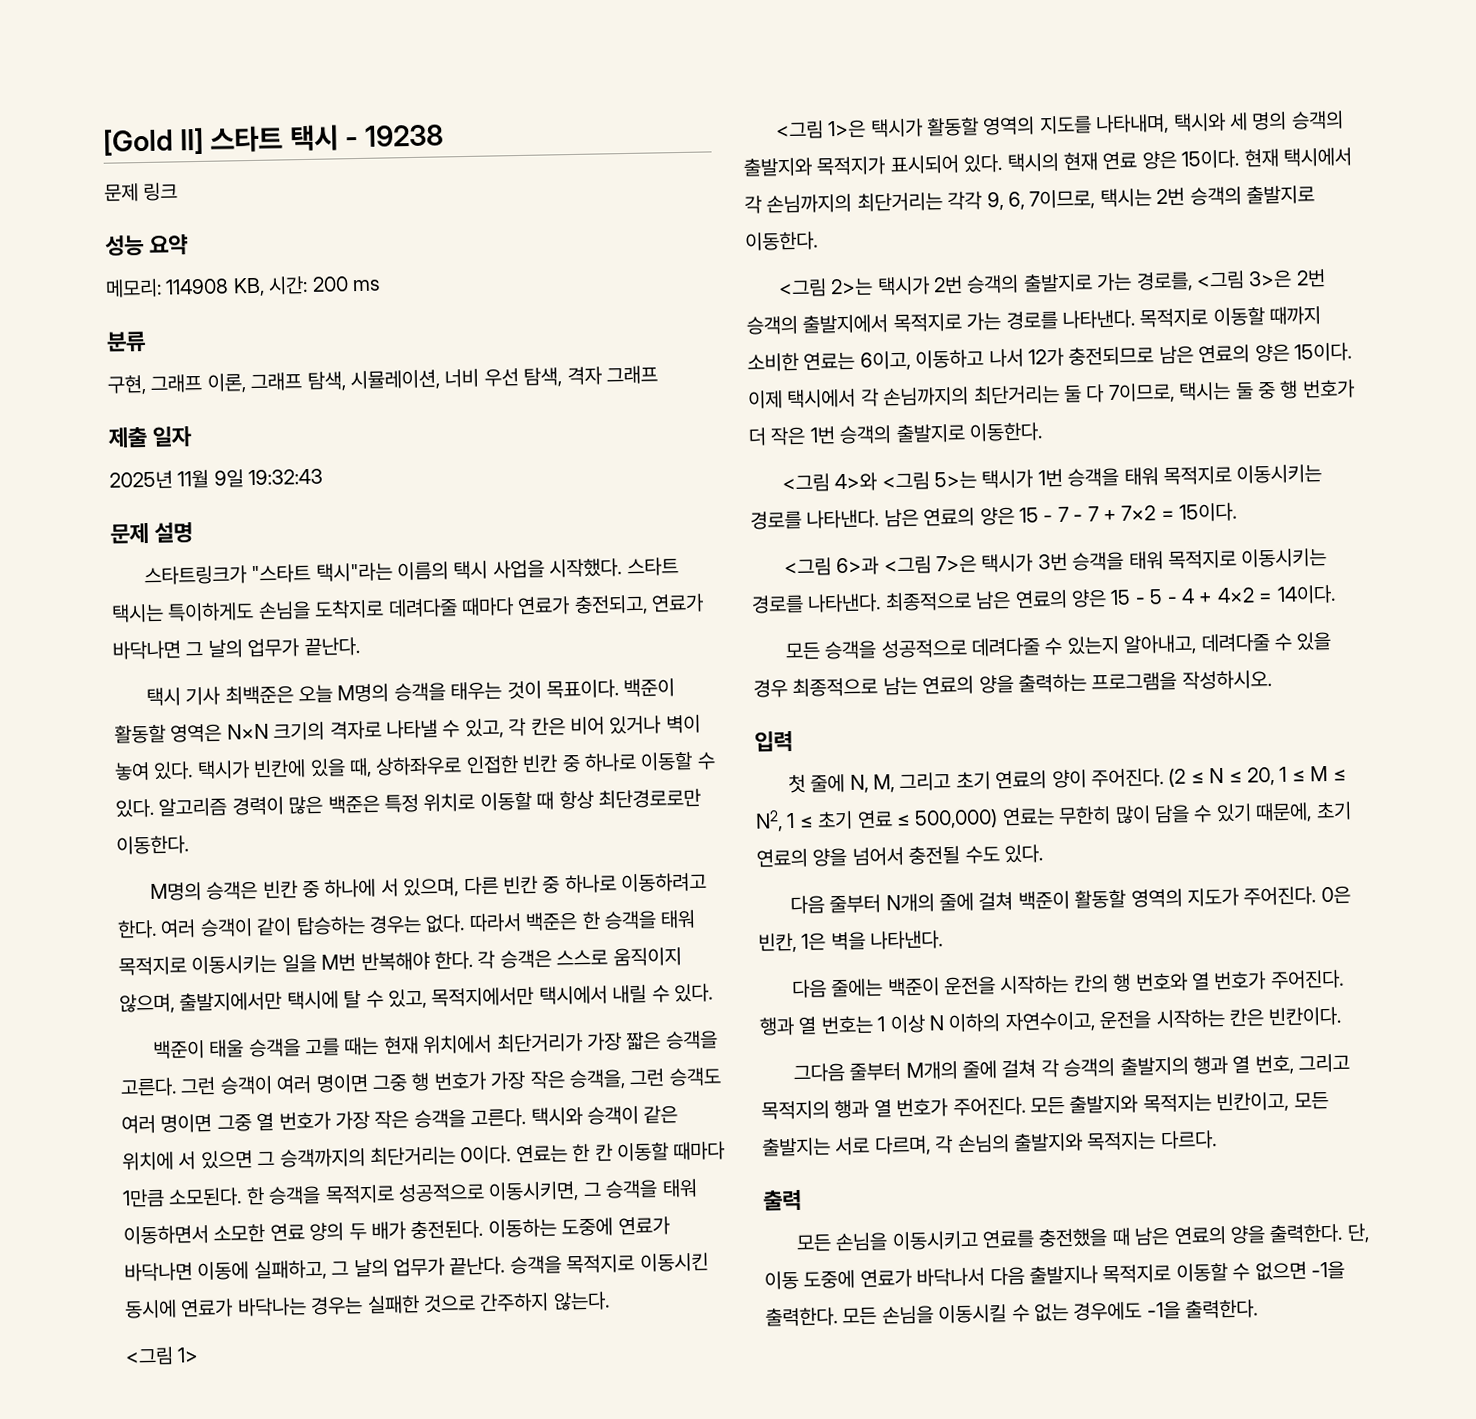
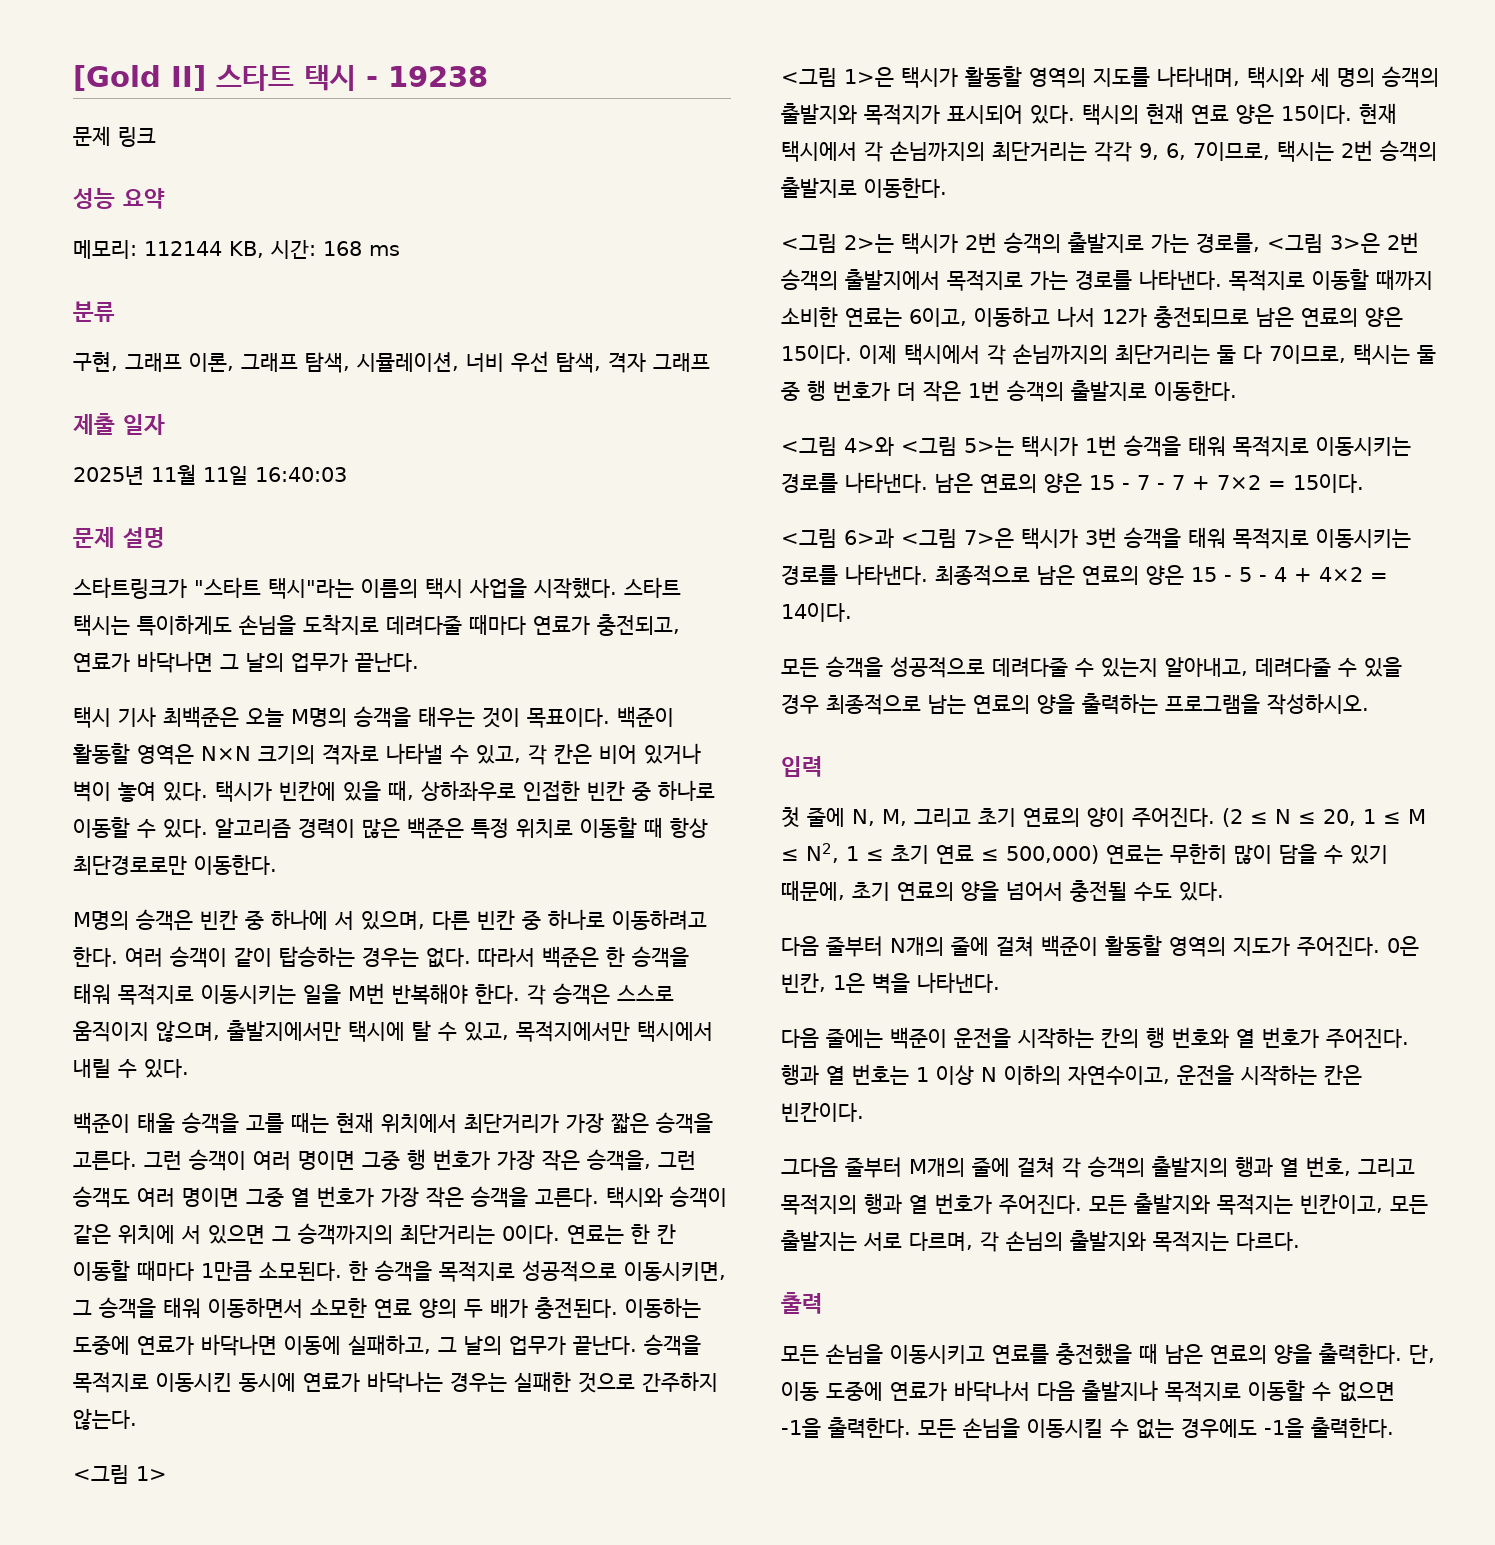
[165,278,230,295] 114908 -> [144,241,222,256] 112144
[311,276,349,292] 200 -> [323,241,362,256] 168
[213,468,324,488] 9일 19:32:43 -> [203,466,347,485] 11일 16:40:03

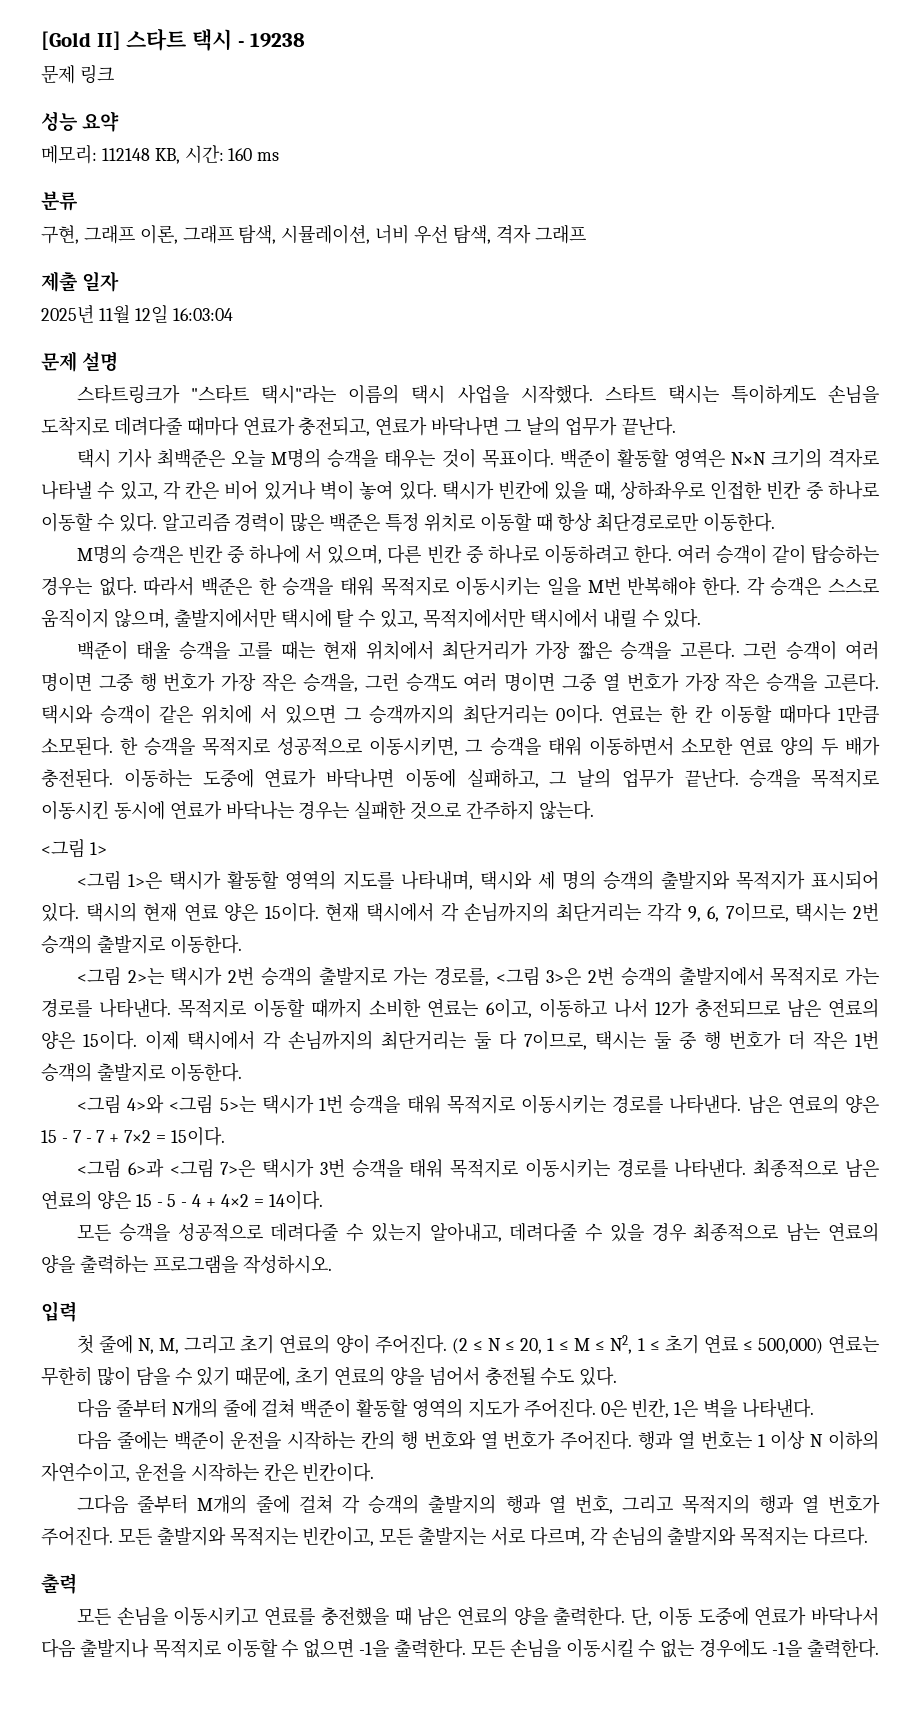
[144,241,222,256] 112144 -> [101,148,150,161] 112148
[323,241,362,256] 168 -> [228,148,253,161] 160
[203,466,347,485] 11일 16:40:03 -> [134,305,233,323] 12일 16:03:04

